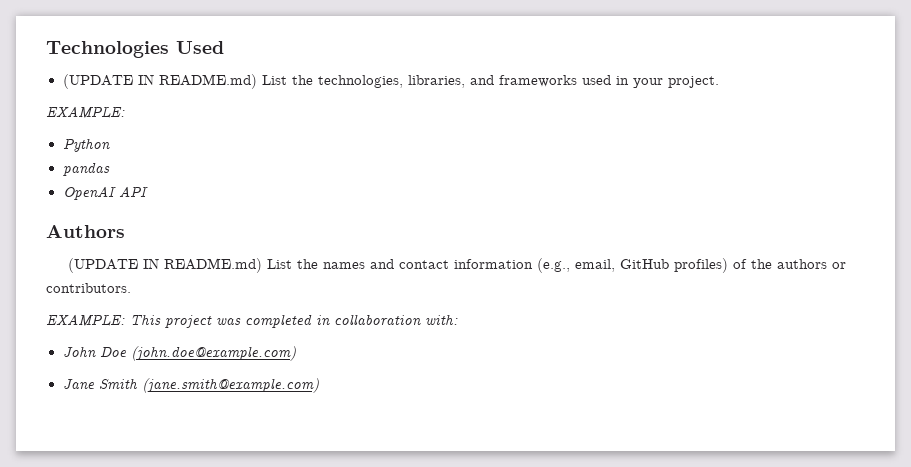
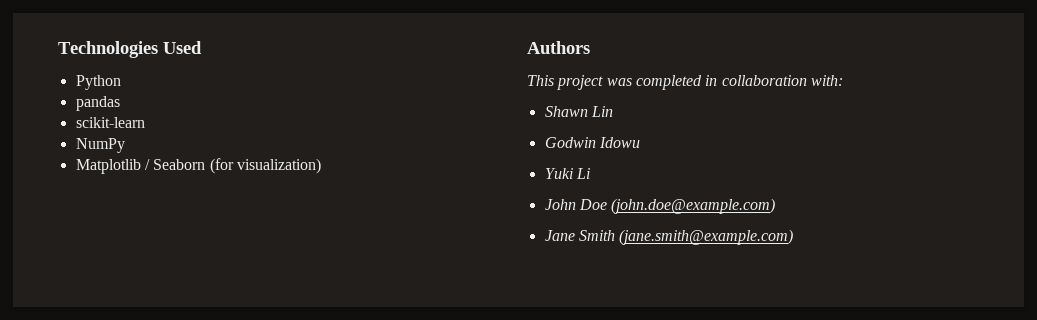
[62,74,719,89] [46,106,125,118] [62,138,110,152] [62,162,110,176] [62,186,148,200] [46,225,125,238] [68,258,847,273] [46,283,131,293] [46,314,125,326] (UPDATE IN README.md) List the technologies, libraries, and frameworks used in your project. // EXAMPLE: // Python // pandas // OpenAI API // Authors // (UPDATE IN README.md) List the names and contact information (e.g., email, GitHub profiles) of the authors or contributors. // EXAMPLE: -> [75,75,121,90] [75,96,120,111] [75,117,145,128] [75,138,125,153] [75,158,321,174] [527,41,590,54] Python // pandas // scikit-learn // NumPy // Matplotlib / Seaborn (for visualization) // Authors //
(458, 319) none -> [544,106,613,117] [544,137,640,148] [544,168,590,179] // Shawn Lin // Godwin Idowu // Yuki Li

